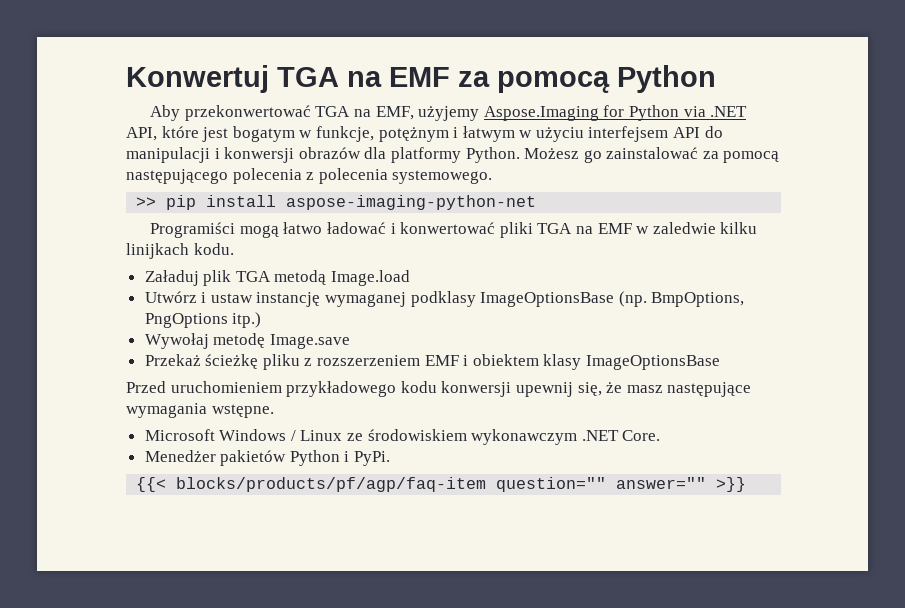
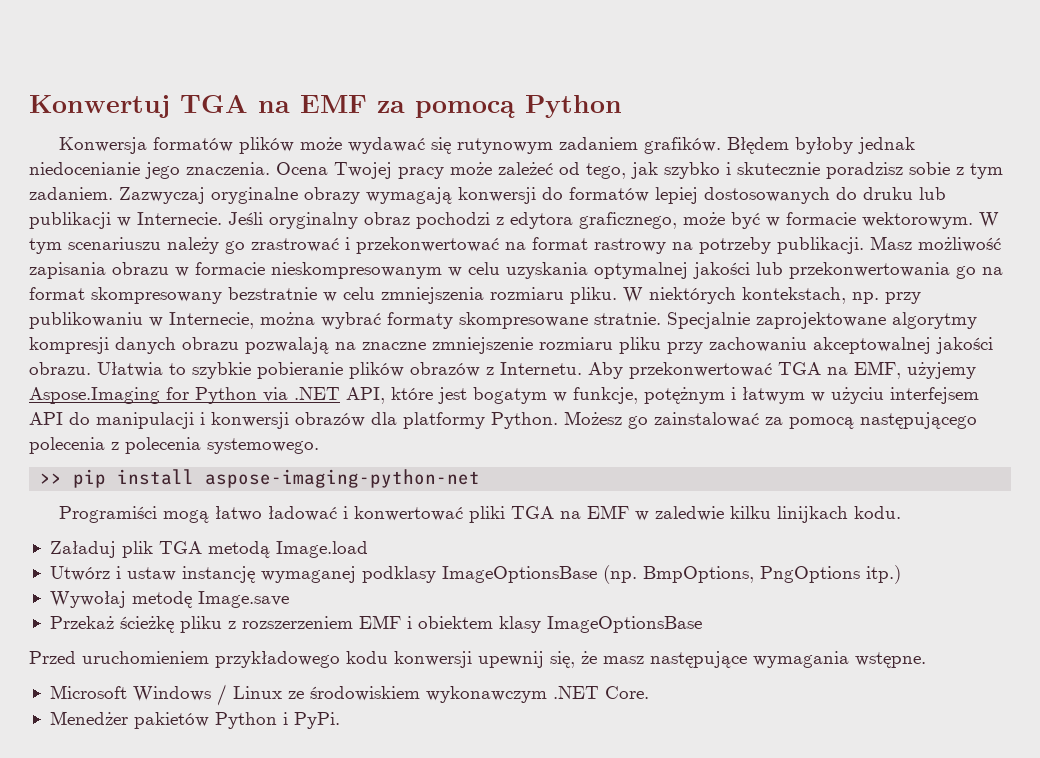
(716, 79) none -> [59,137,916,154] [29,162,1003,179] [29,187,946,204] [29,212,999,229] [29,236,1001,254] [29,262,1003,279] [29,287,921,304] [29,312,977,329] [29,337,993,354] [29,362,582,379] Konwersja formatów plików może wydawać się rutynowym zadaniem grafików. Błędem byłoby jednak niedocenianie jego znaczenia. Ocena Twojej pracy może zależeć od tego, jak szybko i skutecznie poradzisz sobie z tym zadaniem. Zazwyczaj oryginalne obrazy wymagają konwersji do formatów lepiej dostosowanych do druku lub publikacji w Internecie. Jeśli oryginalny obraz pochodzi z edytora graficznego, może być w formacie wektorowym. W tym scenariuszu należy go zrastrować i przekonwertować na format rastrowy na potrzeby publikacji. Masz możliwość zapisania obrazu w formacie nieskompresowanym w celu uzyskania optymalnej jakości lub przekonwertowania go na format skompresowany bezstratnie w celu zmniejszenia rozmiaru pliku. W niektórych kontekstach, np. przy publikowaniu w Internecie, można wybrać formaty skompresowane stratnie. Specjalnie zaprojektowane algorytmy kompresji danych obrazu pozwalają na znaczne zmniejszenie rozmiaru pliku przy zachowaniu akceptowalnej jakości obrazu. Ułatwia to szybkie pobieranie plików obrazów z Internetu.
[136,477,747,492] // {{< blocks/products/pf/agp/faq-item question="" answer="" >}} -> (340, 720) none

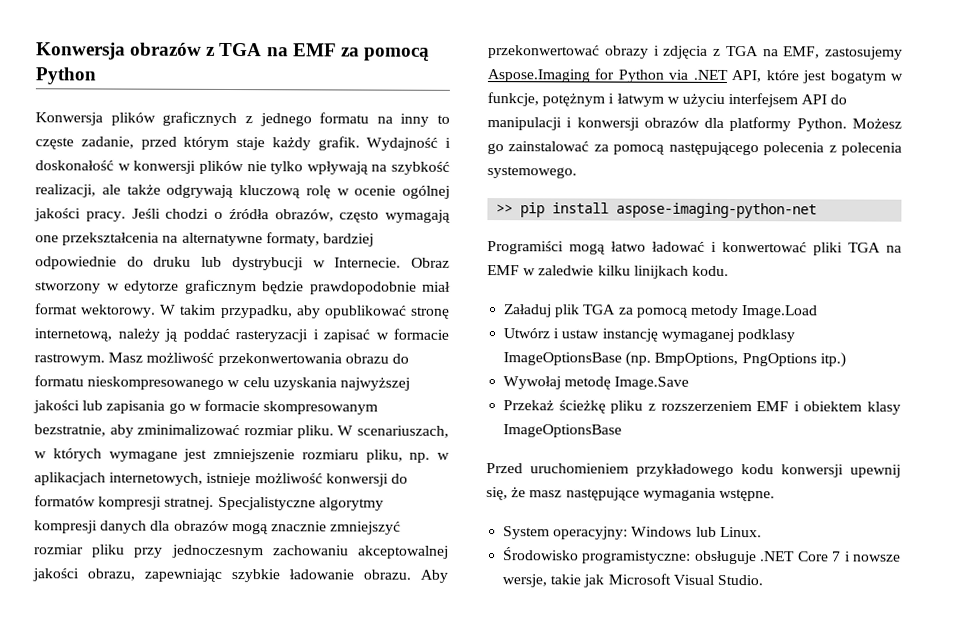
[29,95,170,118] Konwertuj -> [36,42,217,60] Konwersja obrazów z
[153,137,916,154] [29,162,1003,179] [29,187,946,204] [29,212,999,229] [29,236,1001,254] [29,262,1003,279] [29,287,921,304] [29,312,977,329] [29,337,613,354] formatów plików może wydawać się rutynowym zadaniem grafików. Błędem byłoby jednak niedocenianie jego znaczenia. Ocena Twojej pracy może zależeć od tego, jak szybko i skutecznie poradzisz sobie z tym zadaniem. Zazwyczaj oryginalne obrazy wymagają konwersji do formatów lepiej dostosowanych do druku lub publikacji w Internecie. Jeśli oryginalny obraz pochodzi z edytora graficznego, może być w formacie wektorowym. W tym scenariuszu należy go zrastrować i przekonwertować na format rastrowy na potrzeby publikacji. Masz możliwość zapisania obrazu w formacie nieskompresowanym w celu uzyskania optymalnej jakości lub przekonwertowania go na format skompresowany bezstratnie w celu zmniejszenia rozmiaru pliku. W niektórych kontekstach, np. przy publikowaniu w Internecie, można wybrać formaty skompresowane stratnie. Specjalnie zaprojektowane algorytmy kompresji danych obrazu pozwalają na znaczne zmniejszenie rozmiaru -> [110,111,450,127] [35,136,451,151] [35,160,450,175] [35,184,450,199] [34,208,451,223] [35,232,374,247] [35,256,451,271] [35,279,451,295] [34,303,451,319] [34,328,449,343] [34,352,409,367] [34,375,410,391] [33,399,379,415] [34,424,450,439] [34,448,450,463] [34,472,408,487] [34,495,384,511] [34,520,402,535] [34,544,84,555] plików graficznych z jednego formatu na inny to częste zadanie, przed którym staje każdy grafik. Wydajność i doskonałość w konwersji plików nie tylko wpływają na szybkość realizacji, ale także odgrywają kluczową rolę w ocenie ogólnej jakości pracy. Jeśli chodzi o źródła obrazów, często wymagają one przekształcenia na alternatywne formaty, bardziej odpowiednie do druku lub dystrybucji w Internecie. Obraz stworzony w edytorze graficznym będzie prawdopodobnie miał format wektorowy. W takim przypadku, aby opublikować stronę internetową, należy ją poddać rasteryzacji i zapisać w formacie rastrowym. Masz możliwość przekonwertowania obrazu do formatu nieskompresowanego w celu uzyskania najwyższej jakości lub zapisania go w formacie skompresowanym bezstratnie, aby zminimalizować rozmiar pliku. W scenariuszach, w których wymagane jest zmniejszenie rozmiaru pliku, np. w aplikacjach internetowych, istnieje możliwość konwersji do formatów kompresji stratnej. Specjalistyczne algorytmy kompresji danych dla obrazów mogą znacznie zmniejszyć rozmiar
(703, 348) none -> [171,544,264,559] jednoczesnym
[29,362,772,379] obrazu. Ułatwia to szybkie pobieranie plików obrazów z Internetu. Aby przekonwertować -> [87,568,448,583] [488,45,721,59] obrazu, zapewniając szybkie ładowanie obrazu. Aby przekonwertować obrazy i zdjęcia z
[907,362,976,379] użyjemy -> [825,46,903,60] zastosujemy
[207,541,368,558] metodą Image.load -> [618,304,819,319] za pomocą metody Image.Load
[197,591,289,608] Image.save -> [614,376,690,390] Image.Save
[49,684,649,706] [49,711,340,729] Microsoft Windows / Linux ze środowiskiem wykonawczym .NET Core. // Menedżer pakietów Python i PyPi. -> [503,526,762,540] [503,547,901,565] [502,573,763,588] System operacyjny: Windows lub Linux. // Środowisko programistyczne: obsługuje .NET Core 7 i nowsze wersje, takie jak Microsoft Visual Studio.

